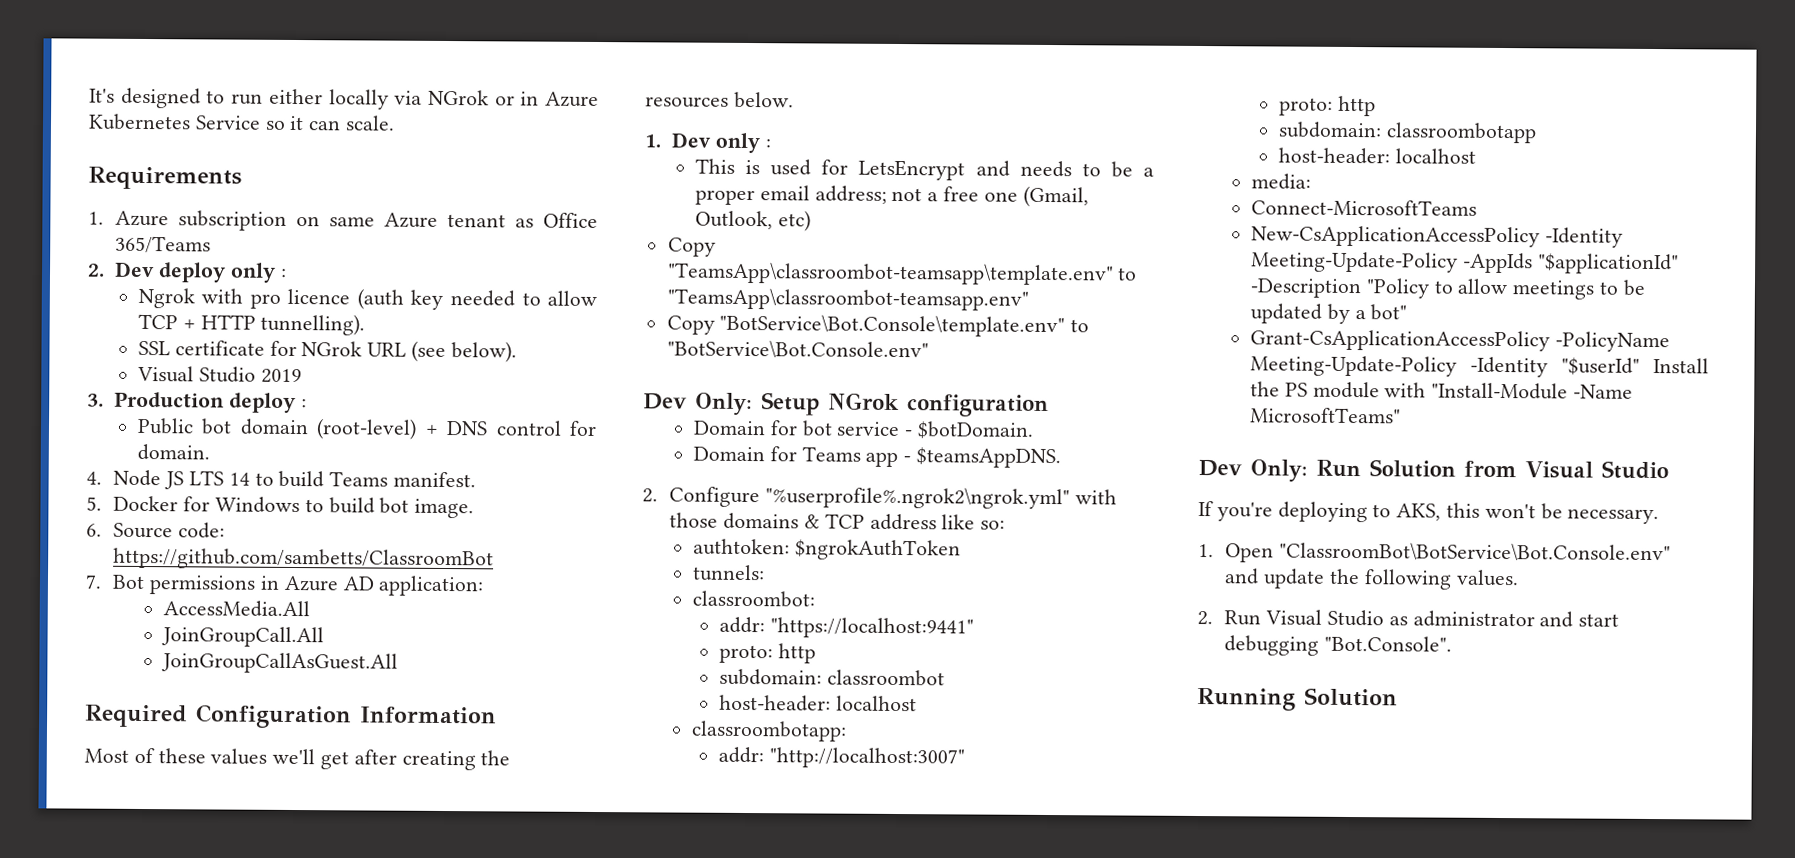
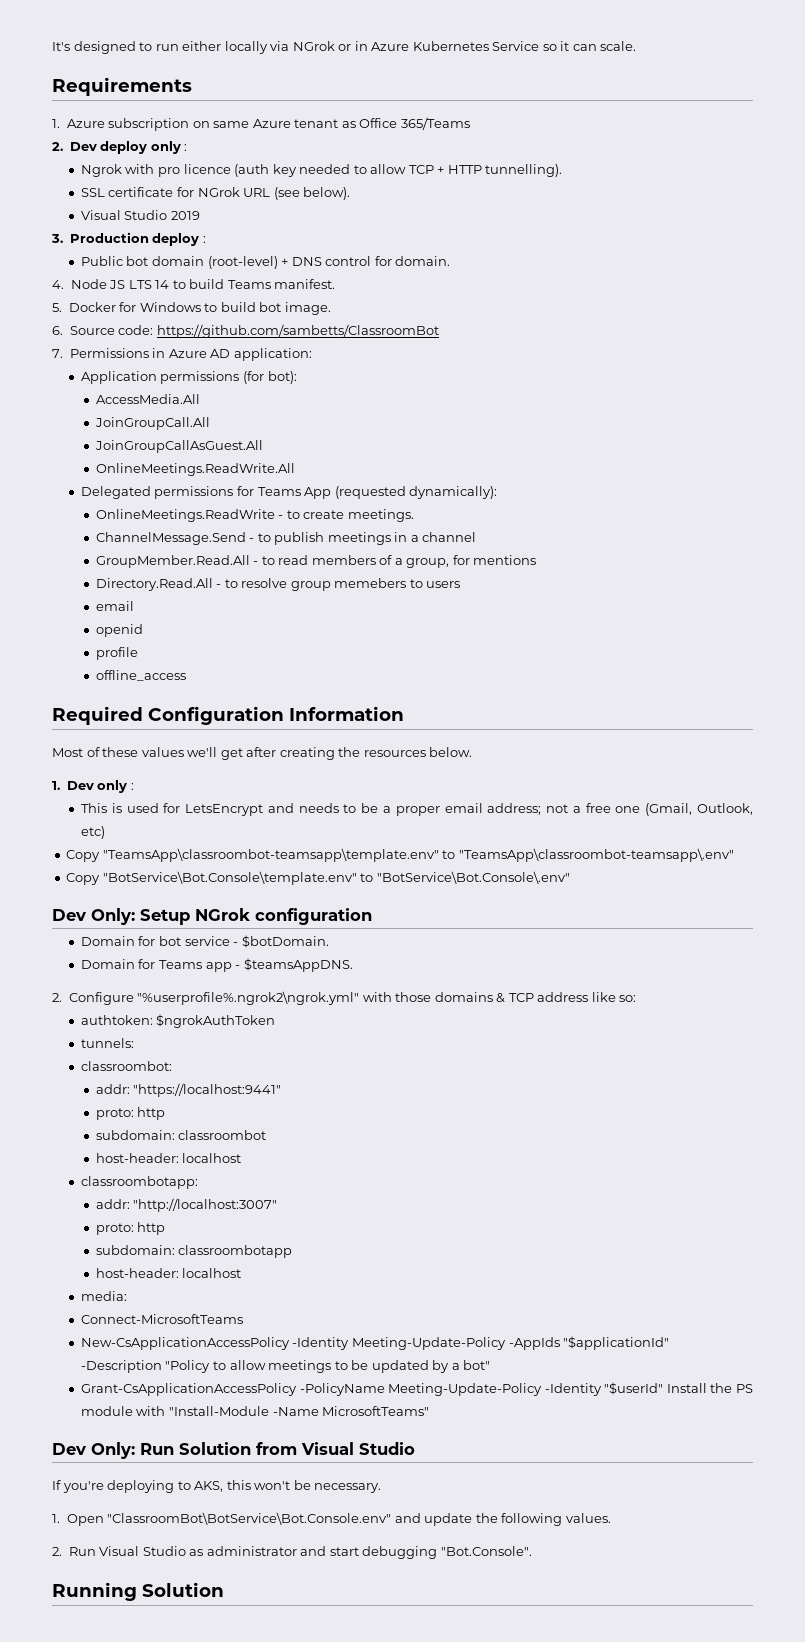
[112,574,257,595] Bot permissions -> [69,348,149,358] Permissions
(485, 586) none -> [80,371,297,384] // Application permissions (for bot):
(399, 663) none -> [95,463,295,476] [80,486,498,499] [95,509,414,522] [95,532,477,545] [95,555,537,568] [95,578,461,591] [95,601,134,611] [95,624,143,637] [95,647,138,660] [95,670,186,681] // OnlineMeetings.ReadWrite.All // Delegated permissions for Teams App (requested dynamically): // OnlineMeetings.ReadWrite - to create meetings. // ChannelMessage.Send - to publish meetings in a channel // GroupMember.Read.All - to read members of a group, for mentions // Directory.Read.All - to resolve group memebers to users // email // openid // profile // offline_access
[666,287,1029,311] "TeamsApp\classroombot-teamsapp.env" -> [458,848,734,862] "TeamsApp\classroombot-teamsapp\.env"
[666,339,929,359] "BotService\Bot.Console.env" -> [376,871,570,884] "BotService\Bot.Console\.env"

